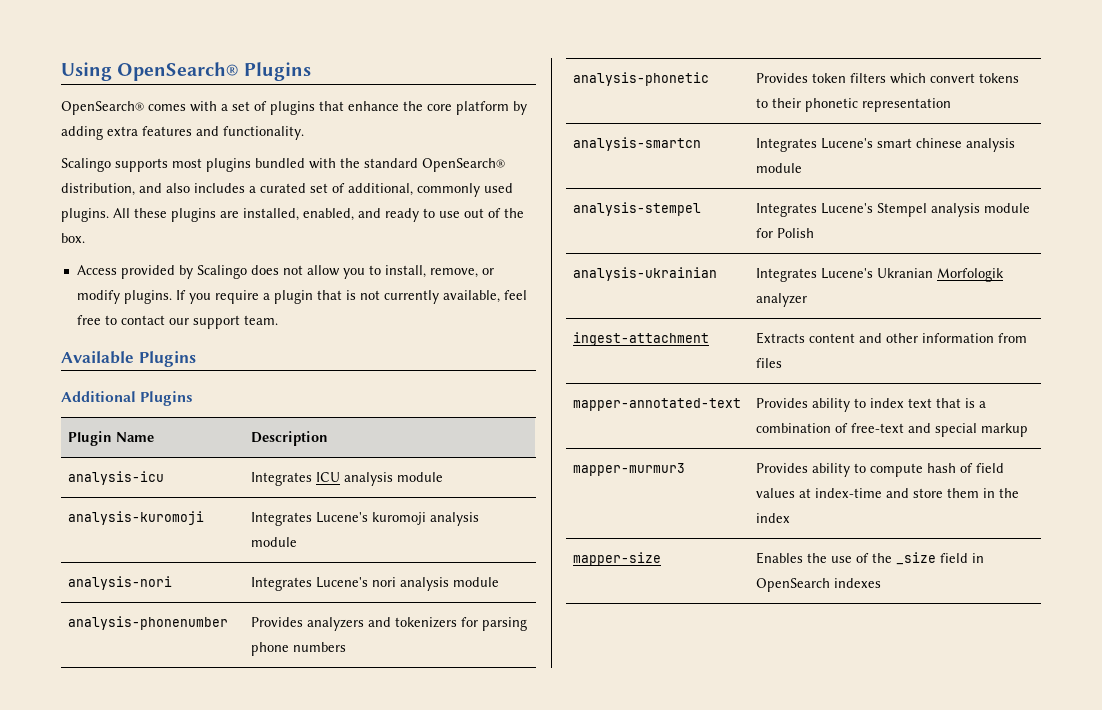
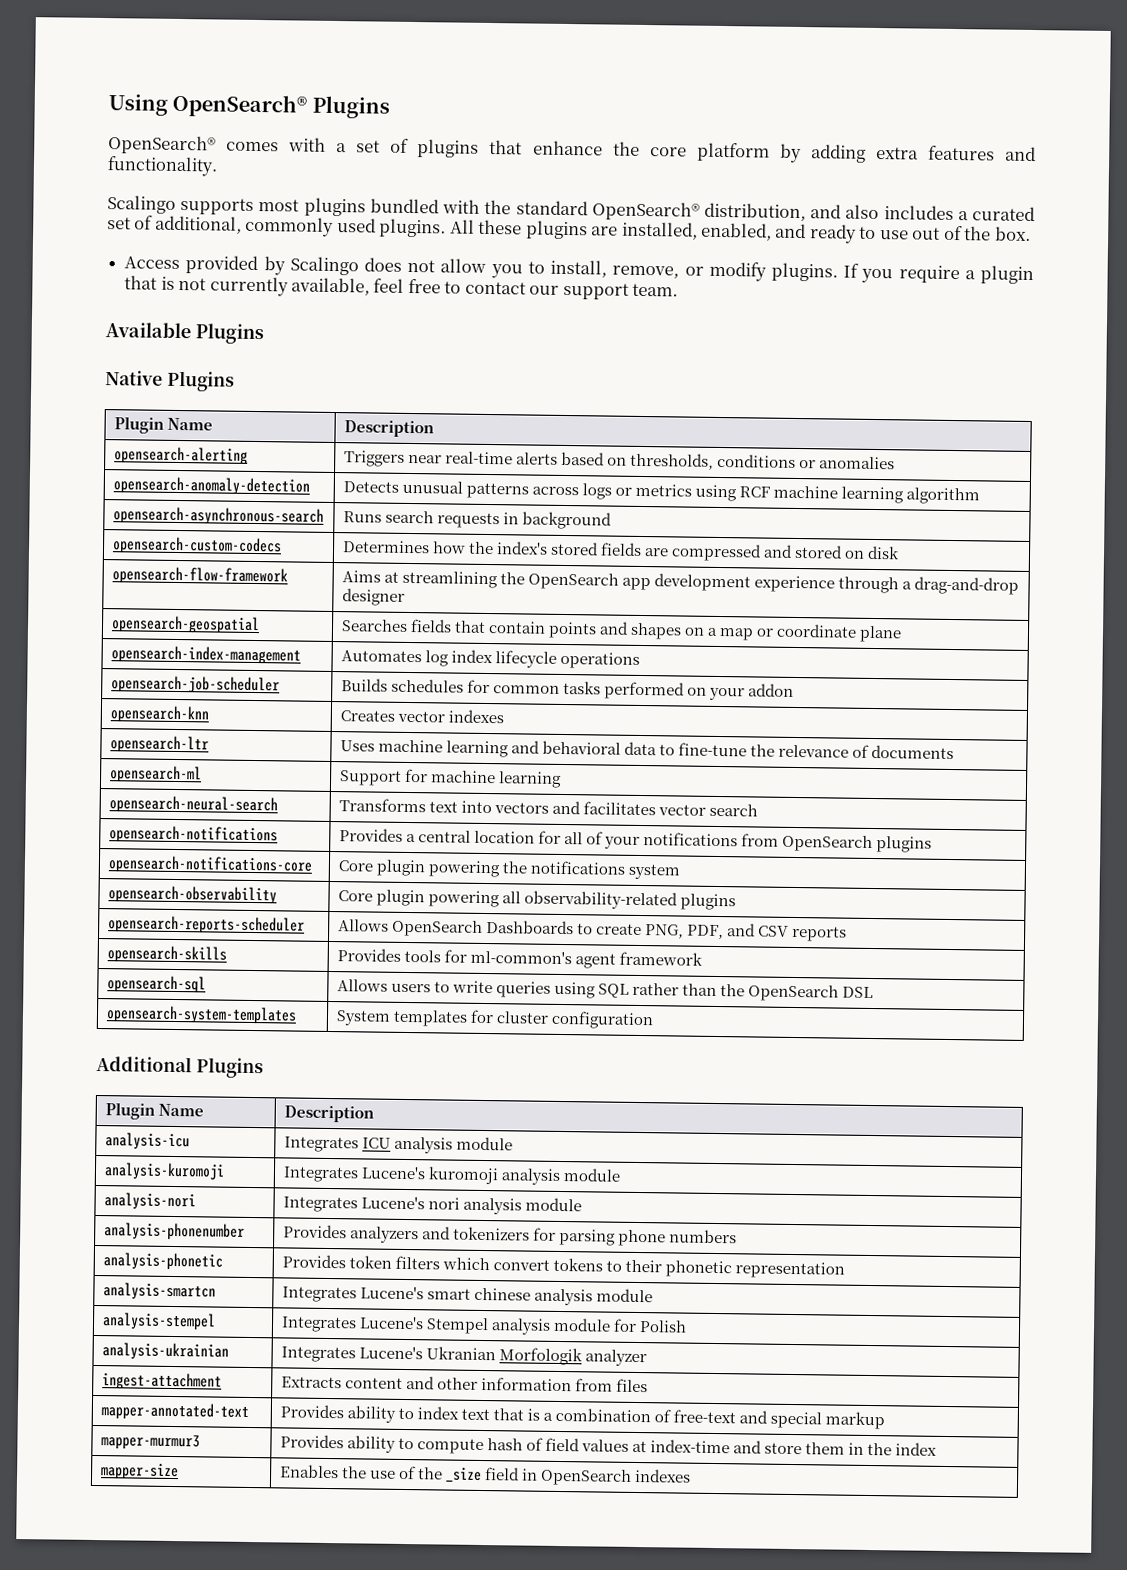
(196, 359) none -> [105,370,235,392] [113,416,213,434] [343,420,434,438] [113,446,248,465] [343,450,896,470] [112,476,310,496] [342,480,981,505] [112,506,324,526] [342,510,612,530] [111,536,282,556] [341,540,901,562] [111,566,288,586] [341,570,1020,595] [341,588,405,606] [110,615,260,635] [340,619,903,643] [110,645,301,665] [340,649,640,669] [110,675,280,695] [340,678,795,701] [109,705,209,724] [339,709,504,724] [109,735,209,754] [339,739,955,760] [108,765,202,784] [338,768,562,788] [108,795,278,815] [338,798,759,817] [108,825,278,845] [338,828,933,853] [107,855,313,875] [337,859,680,880] [107,885,277,905] [337,889,736,911] [107,915,305,935] [337,919,848,942] [106,945,227,964] [336,948,703,969] [106,975,206,994] [336,979,874,1002] [105,1005,297,1025] [335,1009,654,1030] // Native Plugins // Plugin Name | Description // opensearch-alerting | Triggers near real-time alerts based on thresholds, conditions or anomalies // opensearch-anomaly-detection | Detects unusual patterns across logs or metrics using RCF machine learning algorithm // opensearch-asynchronous-search | Runs search requests in background // opensearch-custom-codecs | Determines how the index's stored fields are compressed and stored on disk // opensearch-flow-framework | Aims at streamlining the OpenSearch app development experience through a drag-and-drop designer // opensearch-geospatial | Searches fields that contain points and shapes on a map or coordinate plane // opensearch-index-management | Automates log index lifecycle operations // opensearch-job-scheduler | Builds schedules for common tasks performed on your addon // opensearch-knn | Creates vector indexes // opensearch-ltr | Uses machine learning and behavioral data to fine-tune the relevance of documents // opensearch-ml | Support for machine learning // opensearch-neural-search | Transforms text into vectors and facilitates vector search // opensearch-notifications | Provides a central location for all of your notifications from OpenSearch plugins // opensearch-notifications-core | Core plugin powering the notifications system // opensearch-observability | Core plugin powering all observability-related plugins // opensearch-reports-scheduler | Allows OpenSearch Dashboards to create PNG, PDF, and CSV reports // opensearch-skills | Provides tools for ml-common's agent framework // opensearch-sql | Allows users to write queries using SQL rather than the OpenSearch DSL // opensearch-system-templates | System templates for cluster configuration

